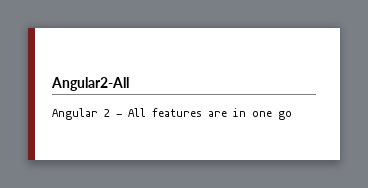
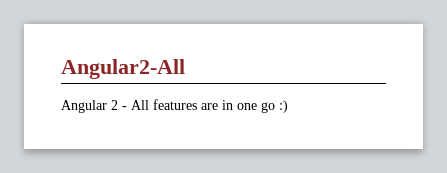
(292, 115) none -> [279,100,288,113] :)

